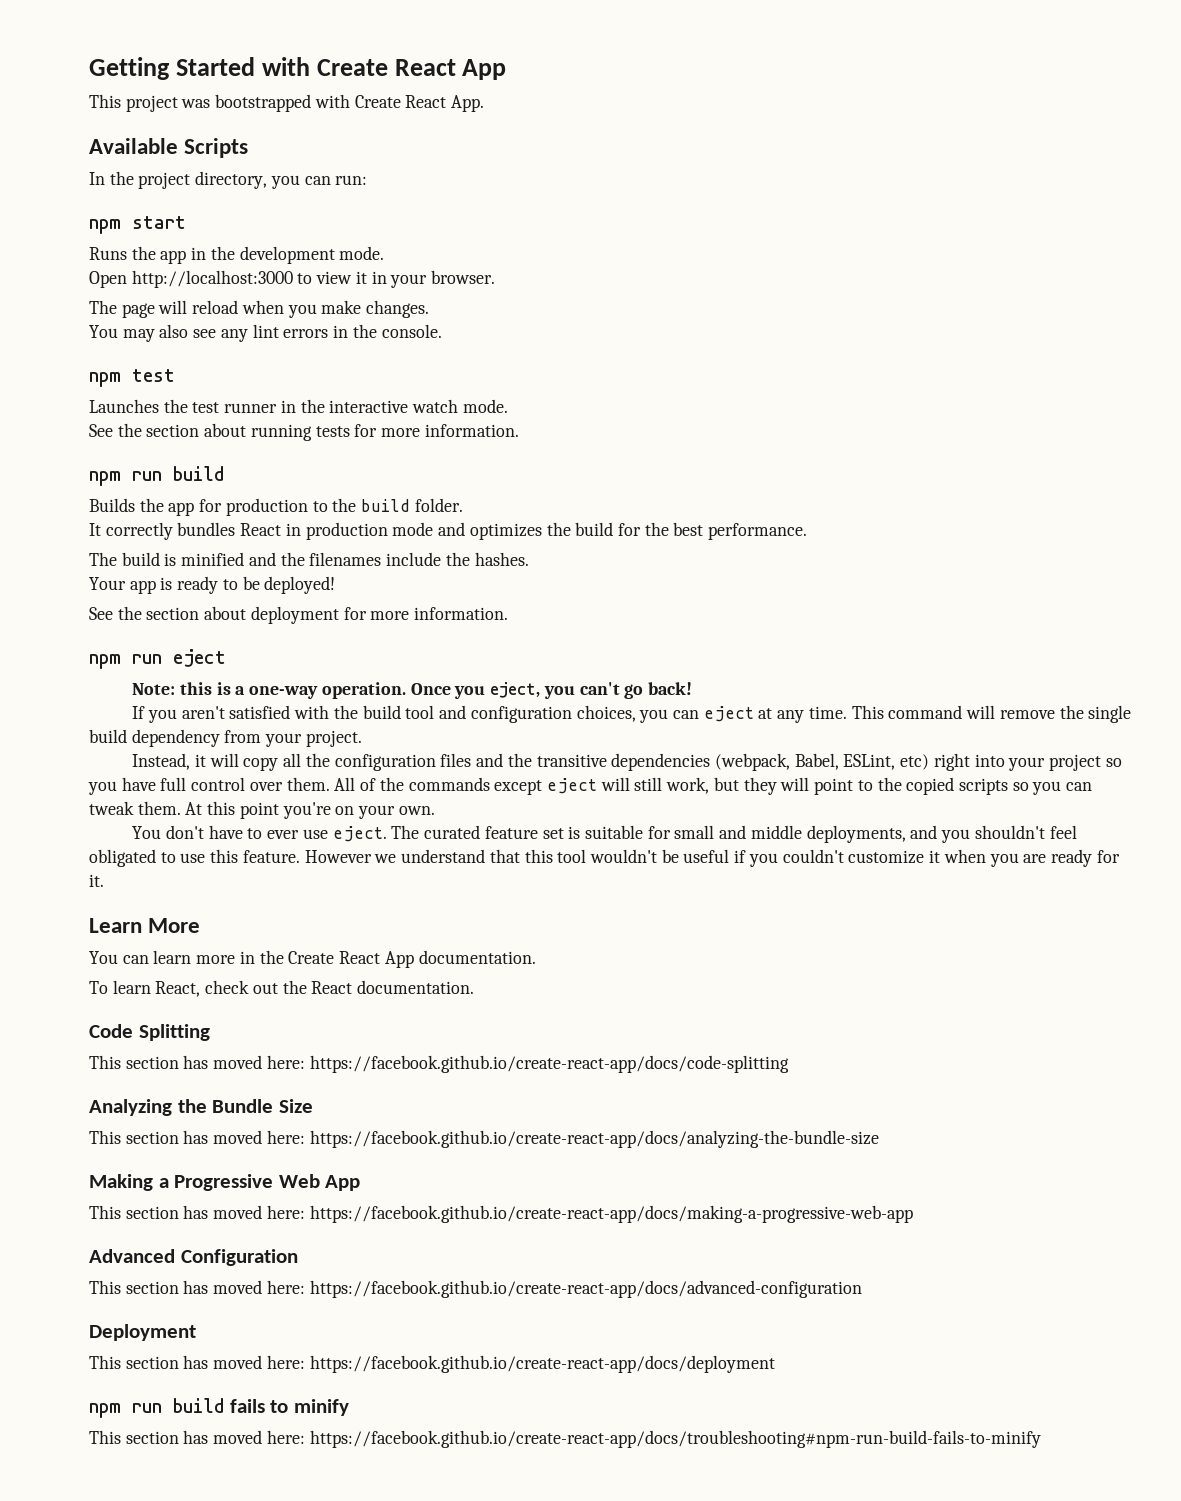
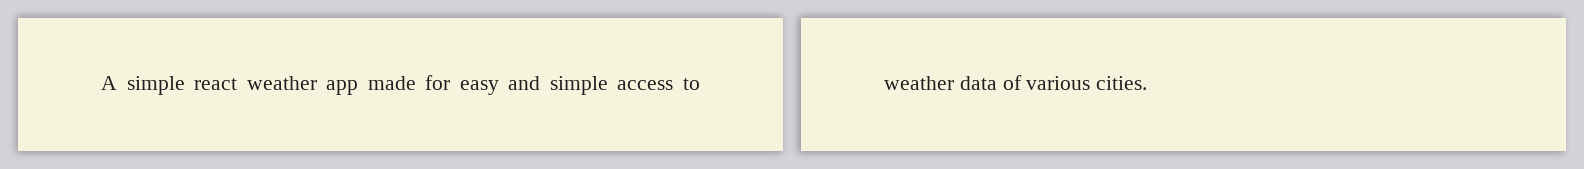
[89,57,507,80] [89,94,485,112] [89,138,249,158] [89,171,368,189] [89,216,186,234] [89,246,385,264] [89,270,496,288] [89,300,430,318] [89,324,442,342] [89,369,175,387] [89,399,508,413] [89,423,519,441] [89,466,224,486] [89,498,463,516] [89,522,808,540] [89,552,529,566] [89,576,336,594] [89,606,509,624] [89,649,226,669] [132,682,692,699] [132,705,1132,723] [89,729,362,747] [132,753,1122,771] [88,777,1093,795] [89,801,435,819] [132,825,1077,843] [89,849,1120,867] [89,874,104,887] [89,918,201,933] [89,950,536,968] [89,980,475,997] [89,1024,210,1041] [89,1055,789,1073] [89,1099,313,1116] [89,1130,879,1148] [89,1174,361,1191] [89,1205,913,1223] [89,1249,298,1266] [89,1280,862,1298] [89,1324,196,1341] [89,1355,775,1373] [89,1398,349,1418] [89,1430,1041,1448] Getting Started with Create React App // This project was bootstrapped with Create React App. // Available Scripts // In the project directory, you can run: // npm start // Runs the app in the development mode. // Open http://localhost:3000 to view it in your browser. // The page will reload when you make changes. // You may also see any lint errors in the console. // npm test // Launches the test runner in the interactive watch mode. // See the section about running tests for more information. // npm run build // Builds the app for production to the build folder. // It correctly bundles React in production mode and optimizes the build for the best performance. // The build is minified and the filenames include the hashes. // Your app is ready to be deployed! // See the section about deployment for more information. // npm run eject // Note: this is a one-way operation. Once you eject, you can't go back! // If you aren't satisfied with the build tool and configuration choices, you can eject at any time. This command will remove the single build dependency from your project. // Instead, it will copy all the configuration files and the transitive dependencies (webpack, Babel, ESLint, etc) right into your project so you have full control over them. All of the commands except eject will still work, but they will point to the copied scripts so you can tweak them. At this point you're on your own. // You don't have to ever use eject. The curated feature set is suitable for small and middle deployments, and you shouldn't feel obligated to use this feature. However we understand that this tool wouldn't be useful if you couldn't customize it when you are ready for it. // Learn More // You can learn more in the Create React App documentation. // To learn React, check out the React documentation. // Code Splitting // This section has moved here: https://facebook.github.io/create-react-app/docs/code-splitting // Analyzing the Bundle Size // This section has moved here: https://facebook.github.io/create-react-app/docs/analyzing-the-bundle-size // Making a Progressive Web App // This section has moved here: https://facebook.github.io/create-react-app/docs/making-a-progressive-web-app // Advanced Configuration // This section has moved here: https://facebook.github.io/create-react-app/docs/advanced-configuration // Deployment // This section has moved here: https://facebook.github.io/create-react-app/docs/deployment // npm run build fails to minify // This section has moved here: https://facebook.github.io/create-react-app/docs/troubleshooting#npm-run-build-fails-to-minify -> [101,75,1148,95] A simple react weather app made for easy and simple access to weather data of various cities.

